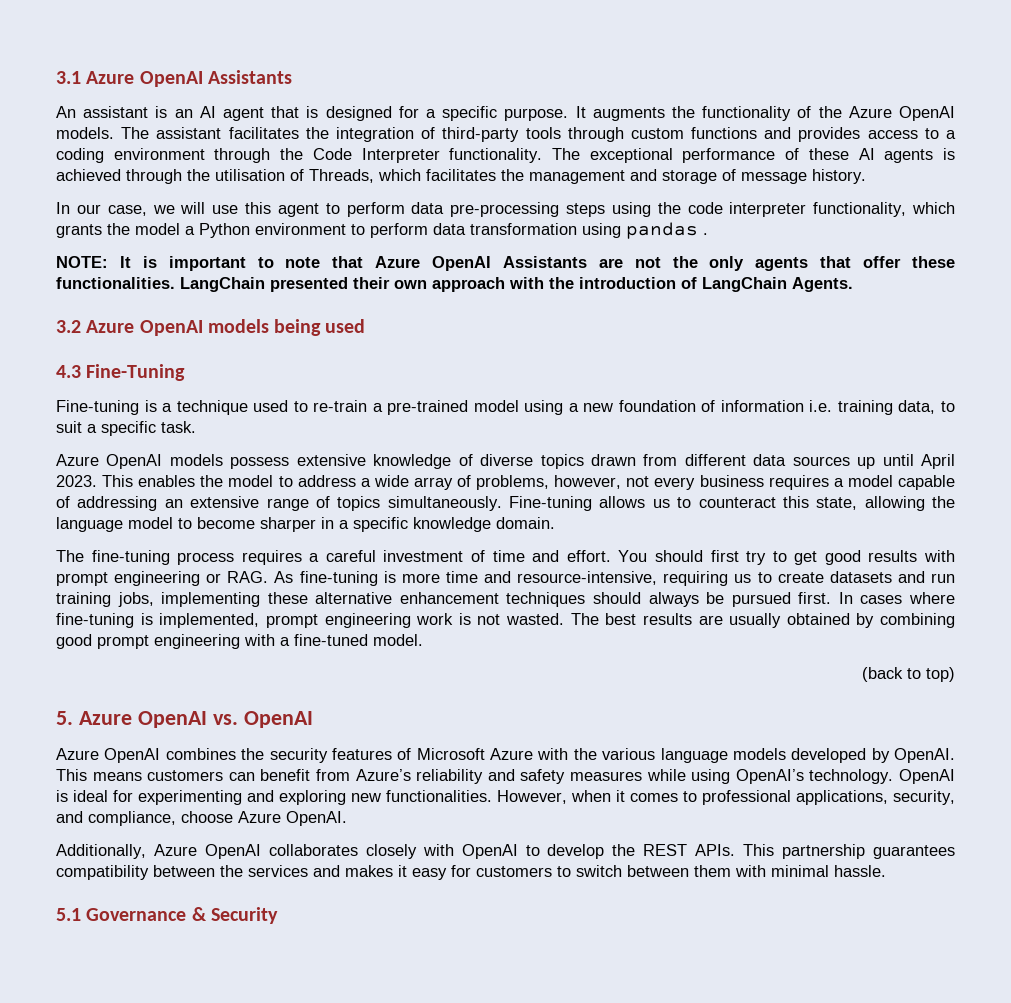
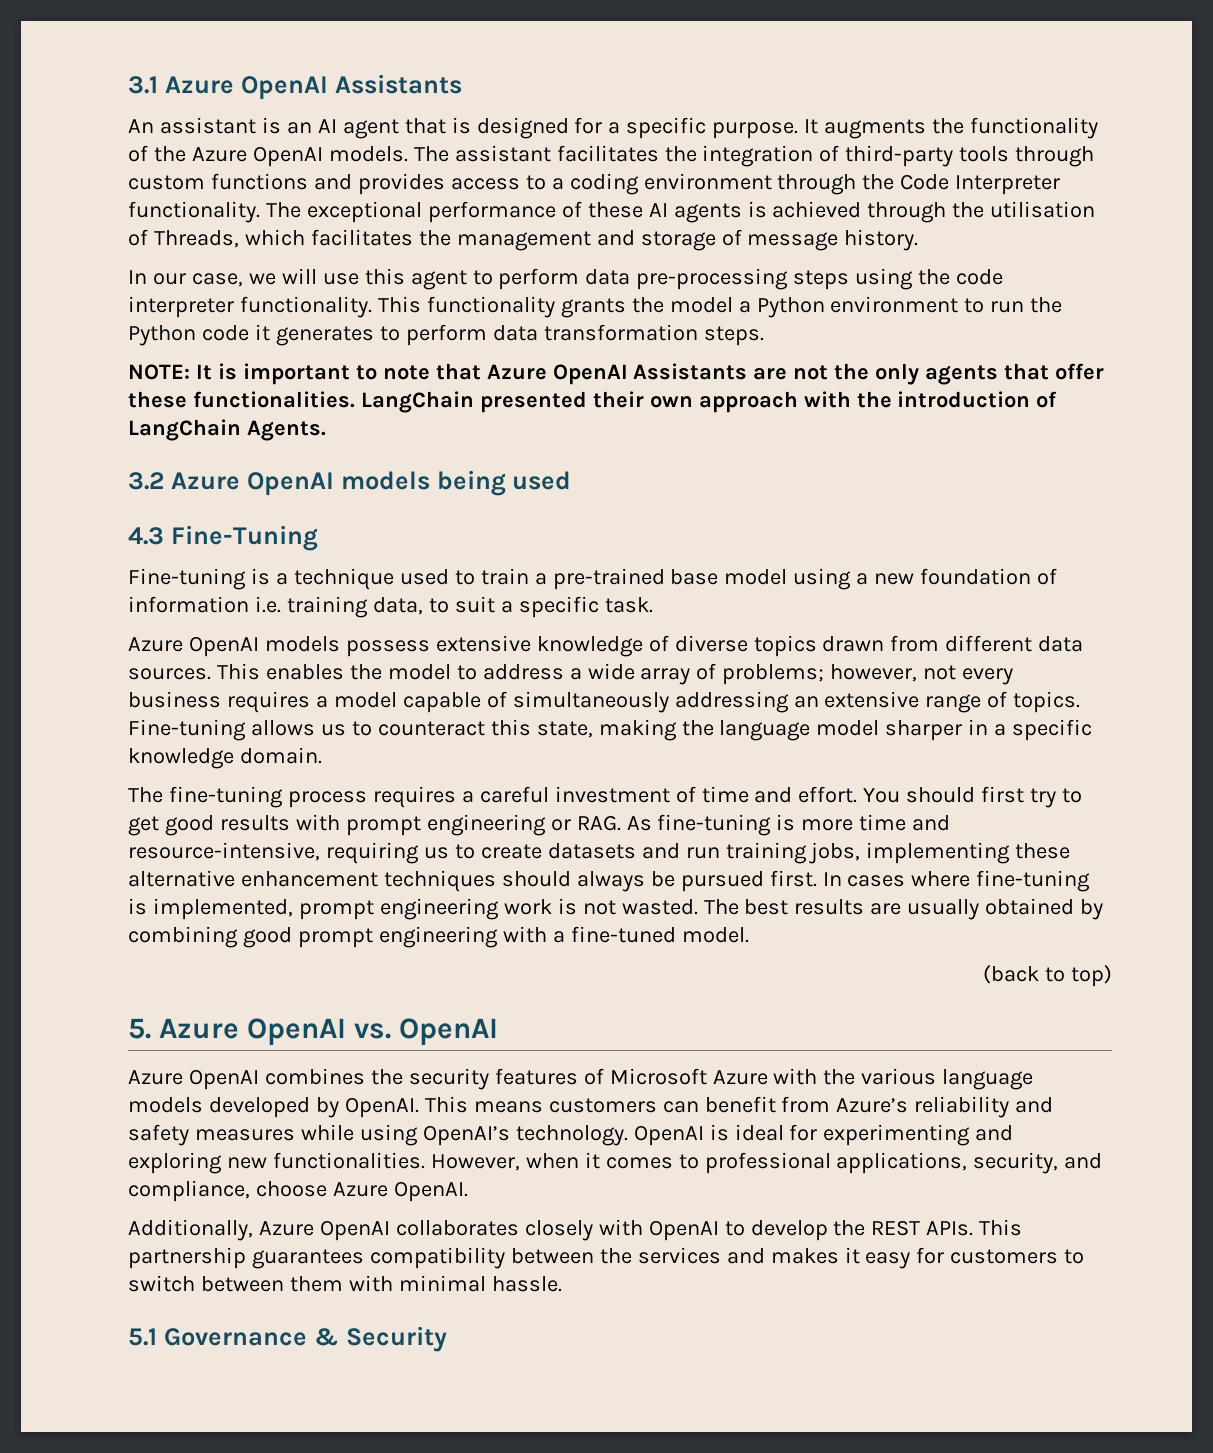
[813,202,956,217] functionality, which -> [239,296,555,318] functionality. This functionality
[370,222,708,239] perform data transformation using pandas . -> [990,297,1063,313] [128,324,764,346] run the Python code it generates to perform data transformation steps.
[313,400,368,412] re-train -> [480,568,529,585] train
(469, 407) none -> [670,569,719,585] base
[792,454,955,469] [56,475,97,487] sources up until April 2023. -> [128,668,211,680] sources.
[476,475,550,490] problems, -> [722,664,825,685] problems;
(70, 502) none -> [512,691,669,713] simultaneously
[337,496,502,511] topics simultaneously. -> [1013,691,1081,713] topics.
[864,496,925,511] allowing -> [598,719,677,741] making
[178,517,255,529] to become -> (880, 728) none

